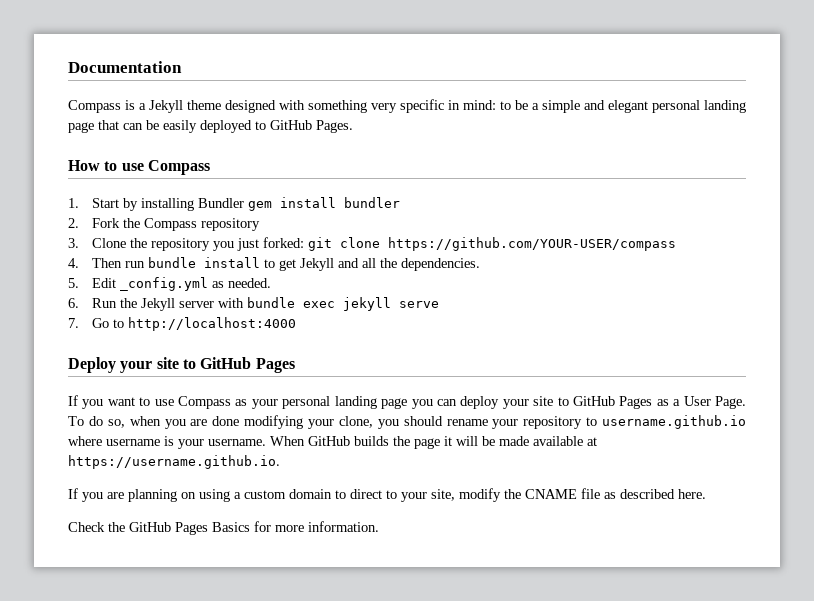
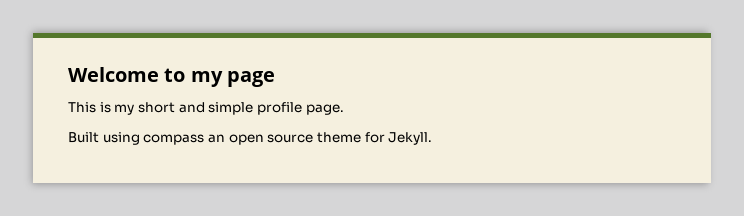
[68,61,182,73] [68,99,746,113] [68,120,353,133] [68,160,210,175] [68,197,400,211] [68,218,260,231] [68,237,676,251] [68,257,480,271] [68,277,271,291] [68,297,439,311] [68,317,296,331] [68,357,295,373] [68,395,747,409] [68,415,746,429] [68,436,597,449] [68,455,280,469] [68,488,706,502] [68,521,379,535] Documentation // Compass is a Jekyll theme designed with something very specific in mind: to be a simple and elegant personal landing page that can be easily deployed to GitHub Pages. // How to use Compass // 1. Start by installing Bundler gem install bundler // 2. Fork the Compass repository // 3. Clone the repository you just forked: git clone https://github.com/YOUR-USER/compass // 4. Then run bundle install to get Jekyll and all the dependencies. // 5. Edit _config.yml as needed. // 6. Run the Jekyll server with bundle exec jekyll serve // 7. Go to http://localhost:4000 // Deploy your site to GitHub Pages // If you want to use Compass as your personal landing page you can deploy your site to GitHub Pages as a User Page. To do so, when you are done modifying your clone, you should rename your repository to username.github.io where username is your username. When GitHub builds the page it will be made available at https://username.github.io. // If you are planning on using a custom domain to direct to your site, modify the CNAME file as described here. // Check the GitHub Pages Basics for more information. -> [68,67,275,87] [68,102,344,115] [68,132,433,145] Welcome to my page // This is my short and simple profile page. // Built using compass an open source theme for Jekyll.

